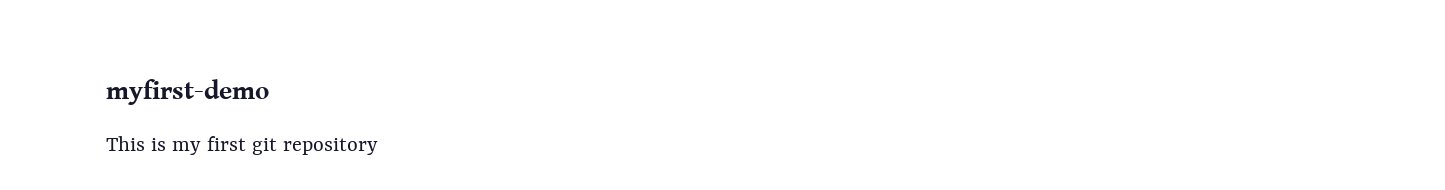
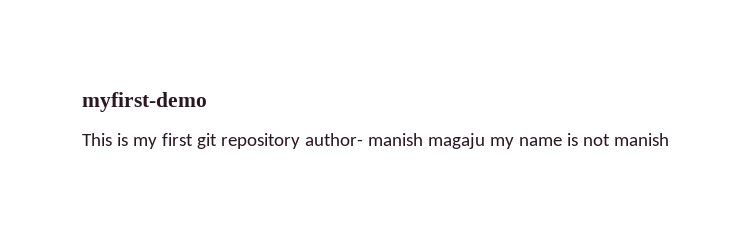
(379, 146) none -> [304,133,669,149] author- manish magaju my name is not manish

